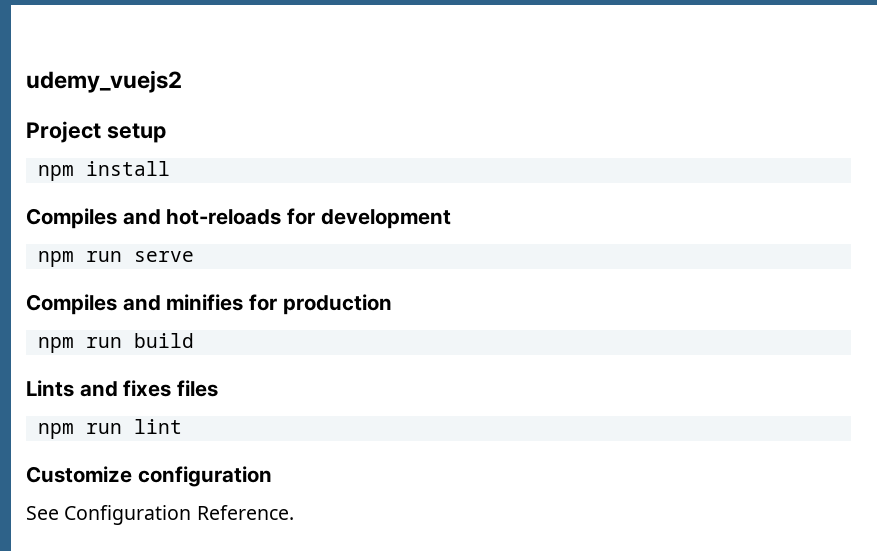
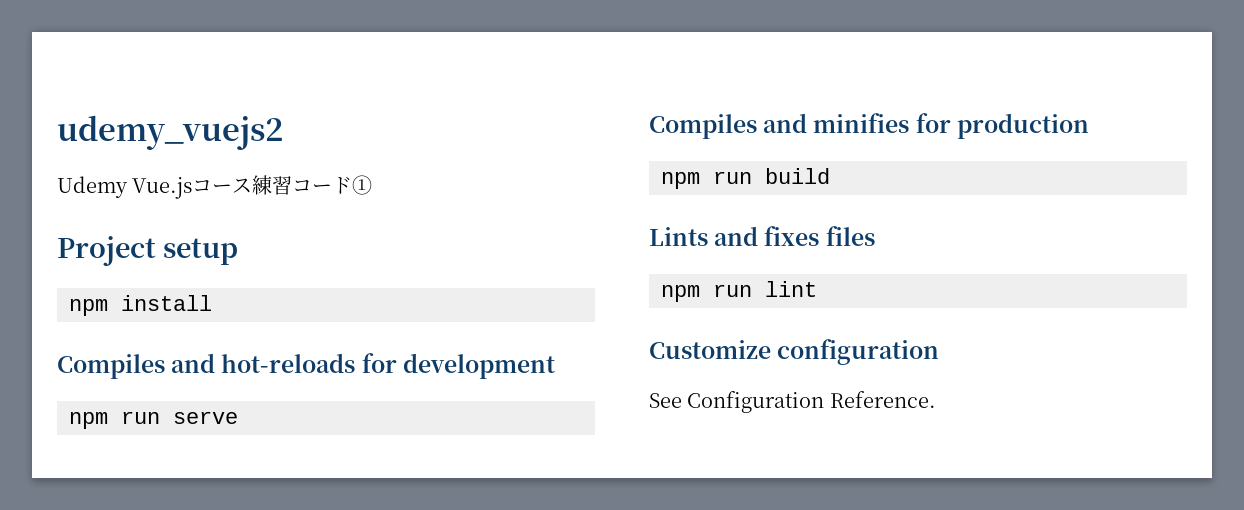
(182, 81) none -> [57,175,373,199] // Udemy Vue.jsコース練習コード①

